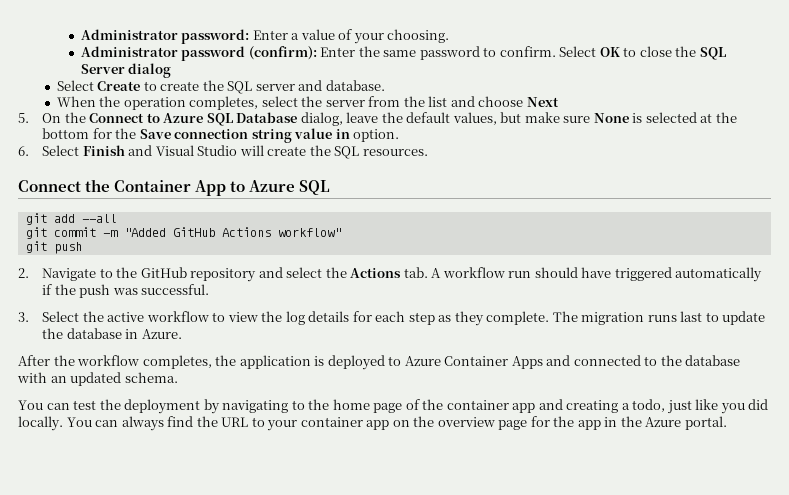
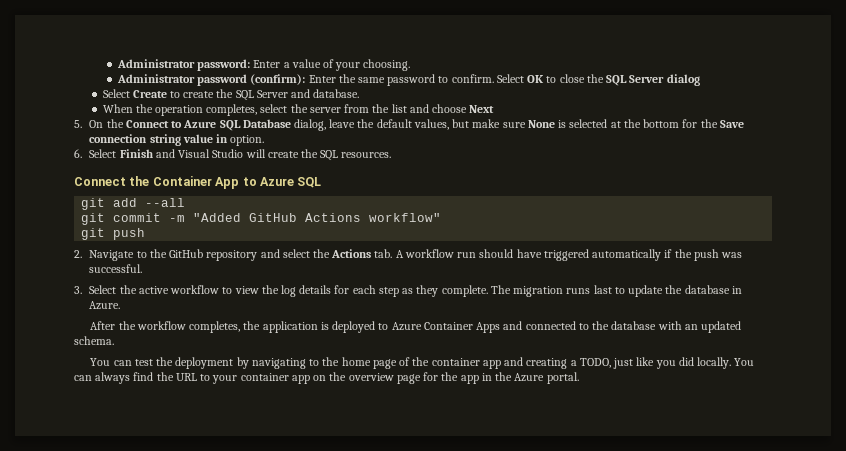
[255,84,295,91] server -> [256,90,288,98] Server
[632,399,666,412] todo, -> [579,358,611,368] TODO,

